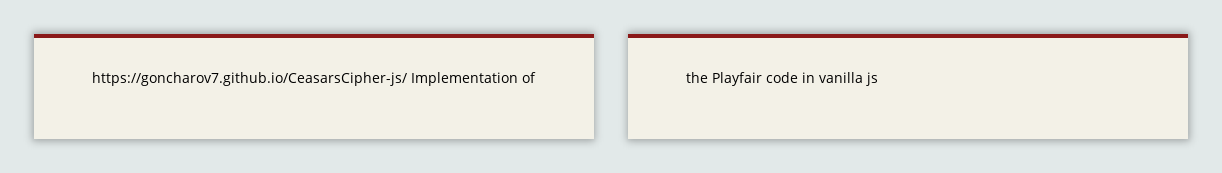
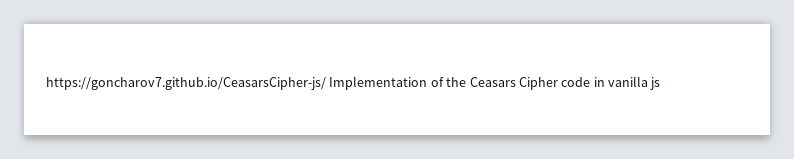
[712,72,762,86] Playfair -> [469,77,558,90] Ceasars Cipher

